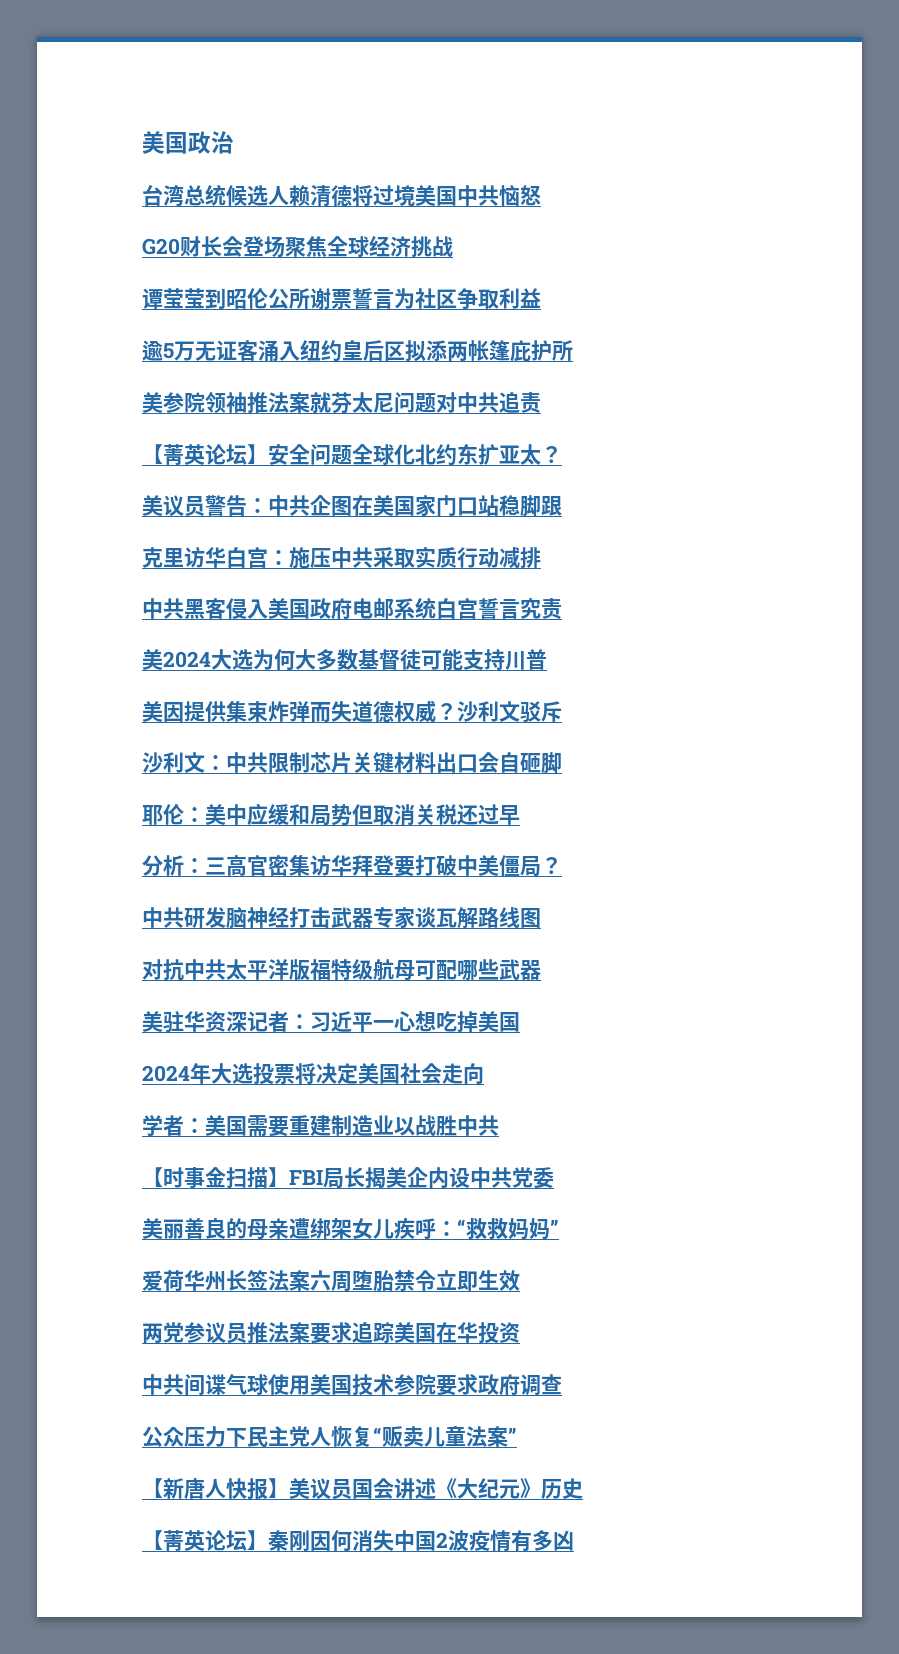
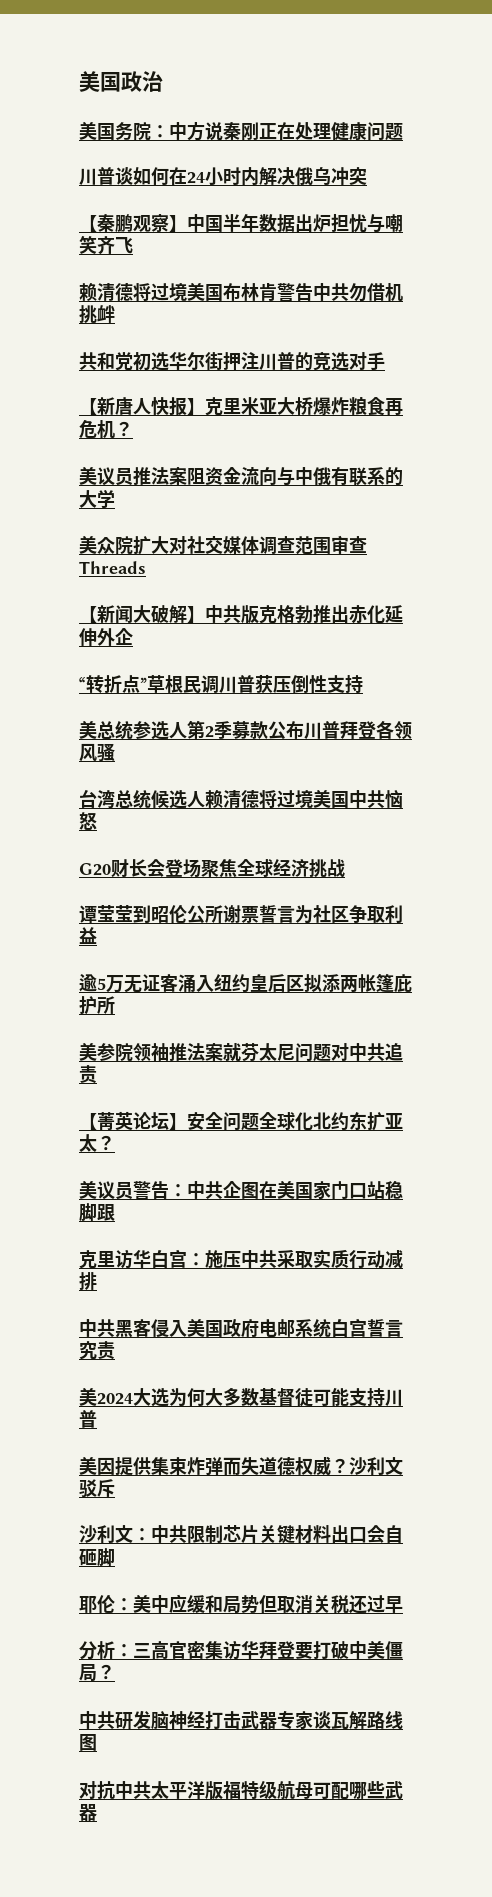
(234, 142) none -> [79,121,403,141] [79,167,367,186] [79,213,403,233] [79,236,133,255] [79,282,403,302] [79,305,115,324] [79,351,385,371] [79,397,403,416] [79,420,133,439] [79,466,403,486] [79,489,115,508] [79,535,367,555] [79,561,146,574] [79,605,403,624] [79,628,133,646] [79,674,363,694] [79,720,412,740] [79,743,115,762] // 美国务院：中方说秦刚正在处理健康问题 // 川普谈如何在24小时内解决俄乌冲突 // 【秦鹏观察】中国半年数据出炉担忧与嘲笑齐飞 // 赖清德将过境美国布林肯警告中共勿借机挑衅 // 共和党初选华尔街押注川普的竞选对手 // 【新唐人快报】克里米亚大桥爆炸粮食再危机？ // 美议员推法案阻资金流向与中俄有联系的大学 // 美众院扩大对社交媒体调查范围审查Threads // 【新闻大破解】中共版克格勃推出赤化延伸外企 // “转折点”草根民调川普获压倒性支持 // 美总统参选人第2季募款公布川普拜登各领风骚
[142,1011,520,1033] [142,1063,484,1085] [142,1115,499,1137] [142,1166,554,1189] [142,1218,559,1240] [142,1270,520,1292] [142,1322,520,1344] [142,1374,562,1396] [142,1426,517,1448] [142,1478,583,1500] [142,1530,574,1552] // 美驻华资深记者：习近平一心想吃掉美国 // 2024年大选投票将决定美国社会走向 // 学者：美国需要重建制造业以战胜中共 // 【时事金扫描】FBI局长揭美企内设中共党委 // 美丽善良的母亲遭绑架女儿疾呼：“救救妈妈” // 爱荷华州长签法案六周堕胎禁令立即生效 // 两党参议员推法案要求追踪美国在华投资 // 中共间谍气球使用美国技术参院要求政府调查 // 公众压力下民主党人恢复“贩卖儿童法案” // 【新唐人快报】美议员国会讲述《大纪元》历史 // 【菁英论坛】秦刚因何消失中国2波疫情有多凶 -> (97, 1812) none

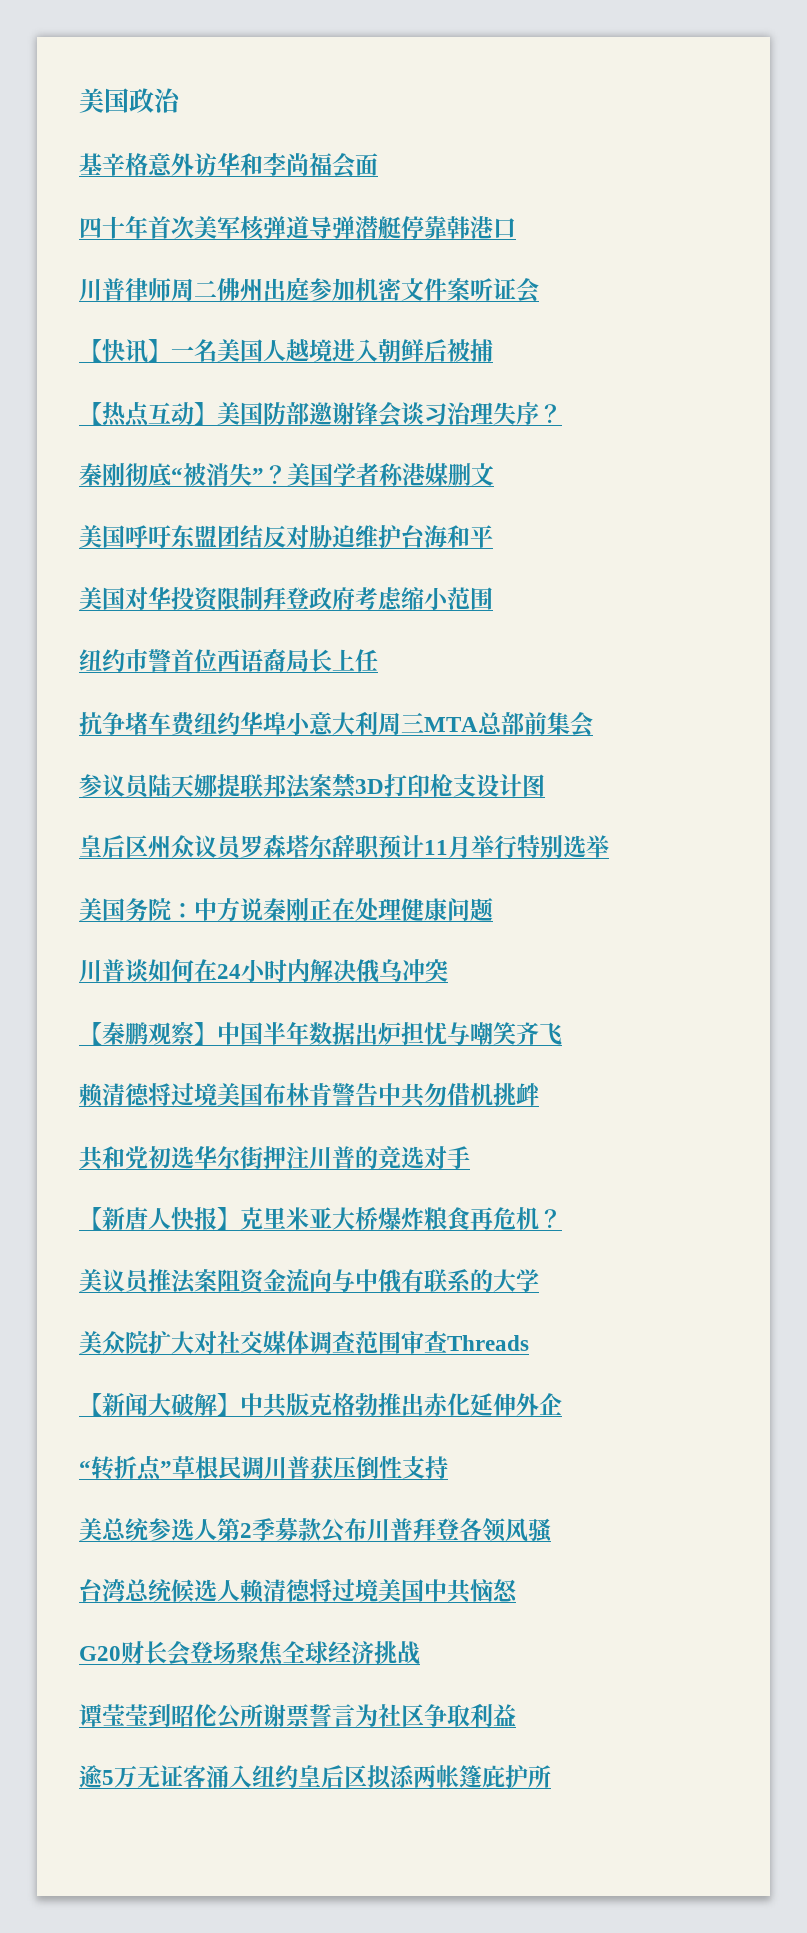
(163, 81) none -> [79,153,378,178] [79,215,516,241] [79,277,539,303] [79,339,493,363] [79,401,562,427] [79,463,494,487] [79,525,493,548] [79,587,493,612] [79,649,378,672] [79,711,593,737] [79,773,545,799] [79,835,609,860] // 基辛格意外访华和李尚福会面 // 四十年首次美军核弹道导弹潜艇停靠韩港口 // 川普律师周二佛州出庭参加机密文件案听证会 // 【快讯】一名美国人越境进入朝鲜后被捕 // 【热点互动】美国防部邀谢锋会谈习治理失序？ // 秦刚彻底“被消失”？美国学者称港媒删文 // 美国呼吁东盟团结反对胁迫维护台海和平 // 美国对华投资限制拜登政府考虑缩小范围 // 纽约市警首位西语裔局长上任 // 抗争堵车费纽约华埠小意大利周三MTA总部前集会 // 参议员陆天娜提联邦法案禁3D打印枪支设计图 // 皇后区州众议员罗森塔尔辞职预计11月举行特别选举
[79,1042,403,1062] [79,1065,97,1084] [79,1111,403,1131] [79,1134,115,1152] [79,1180,403,1200] [79,1203,115,1221] [79,1249,403,1269] [79,1272,97,1290] [79,1318,403,1338] [79,1341,115,1360] [79,1387,403,1407] [79,1410,97,1428] [79,1456,403,1476] [79,1479,115,1498] [79,1525,403,1544] [79,1548,115,1566] [79,1594,403,1614] [79,1640,403,1660] [79,1664,115,1681] [79,1710,403,1730] [79,1734,97,1751] [79,1780,403,1800] [79,1804,97,1821] // 美参院领袖推法案就芬太尼问题对中共追责 // 【菁英论坛】安全问题全球化北约东扩亚太？ // 美议员警告：中共企图在美国家门口站稳脚跟 // 克里访华白宫：施压中共采取实质行动减排 // 中共黑客侵入美国政府电邮系统白宫誓言究责 // 美2024大选为何大多数基督徒可能支持川普 // 美因提供集束炸弹而失道德权威？沙利文驳斥 // 沙利文：中共限制芯片关键材料出口会自砸脚 // 耶伦：美中应缓和局势但取消关税还过早 // 分析：三高官密集访华拜登要打破中美僵局？ // 中共研发脑神经打击武器专家谈瓦解路线图 // 对抗中共太平洋版福特级航母可配哪些武器 -> (551, 1776) none

